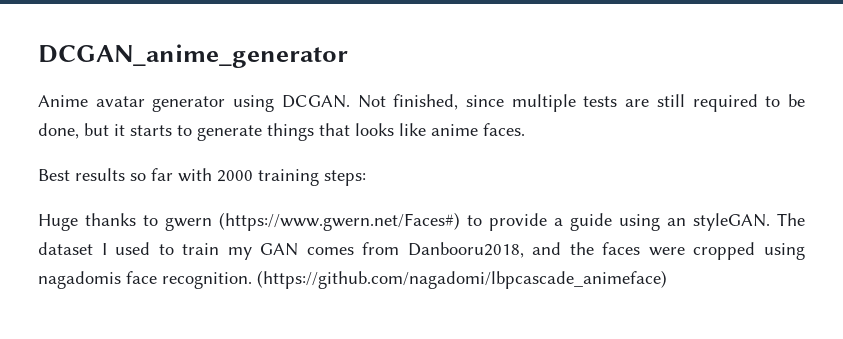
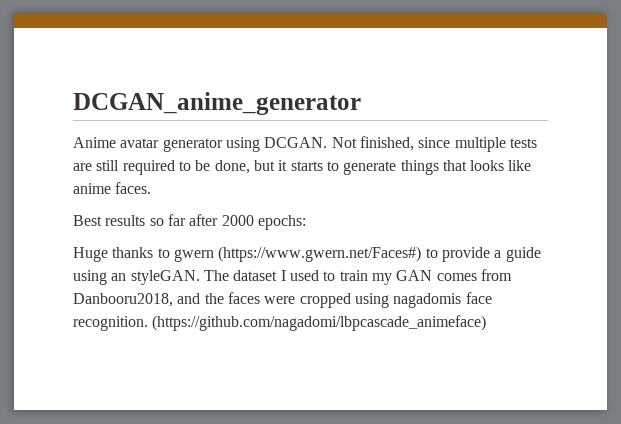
[178,168,366,186] with 2000 training steps: -> [189,214,306,230] after 2000 epochs:

